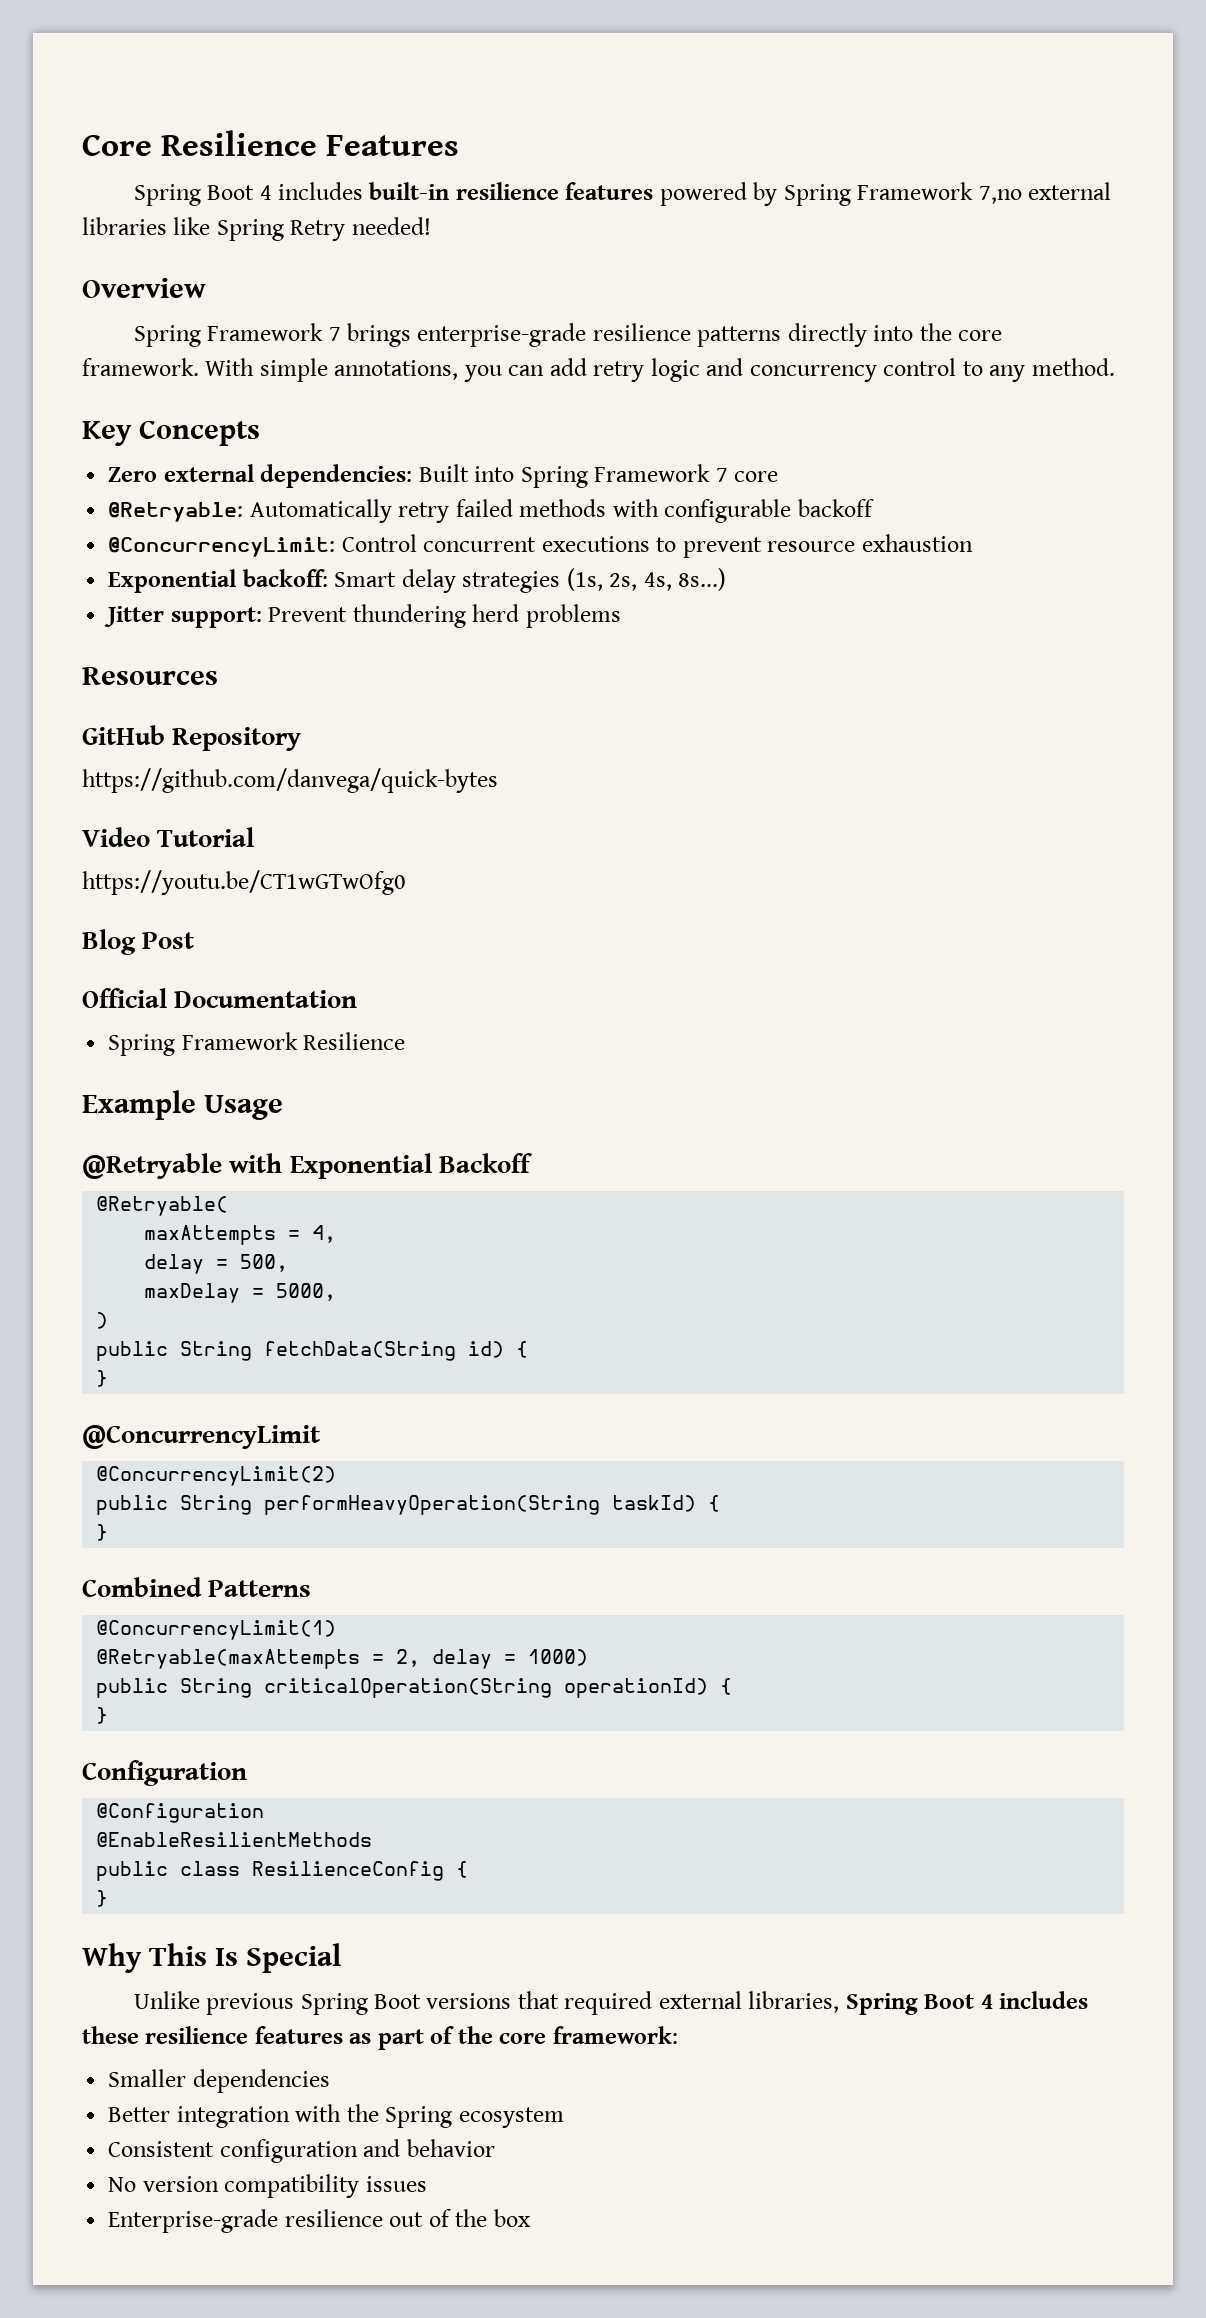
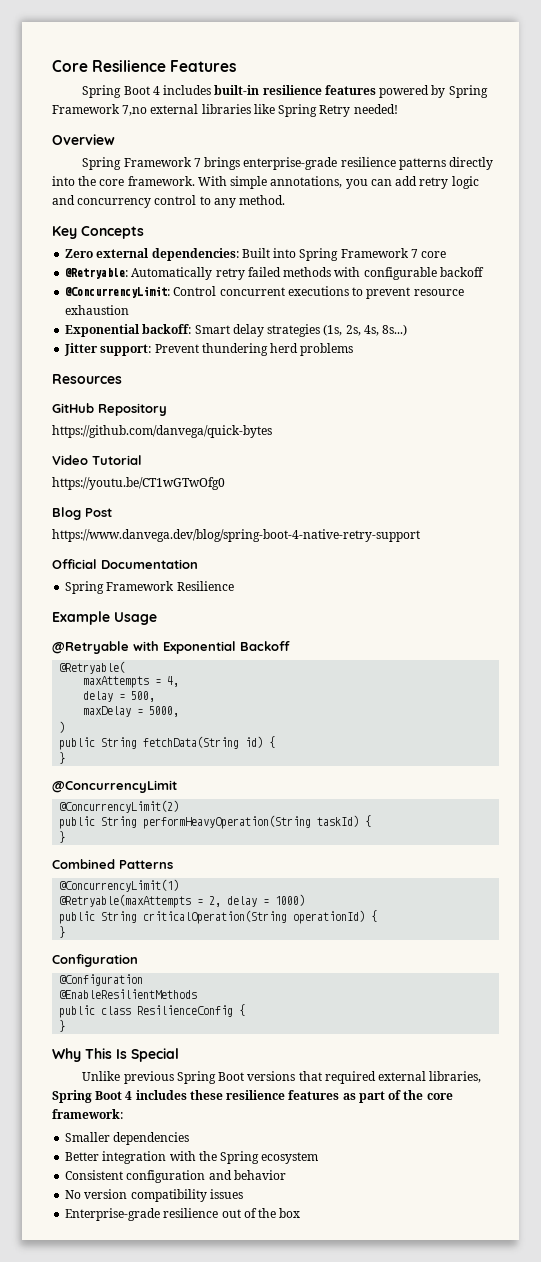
(195, 940) none -> [52,529,420,542] // https://www.danvega.dev/blog/spring-boot-4-native-retry-support

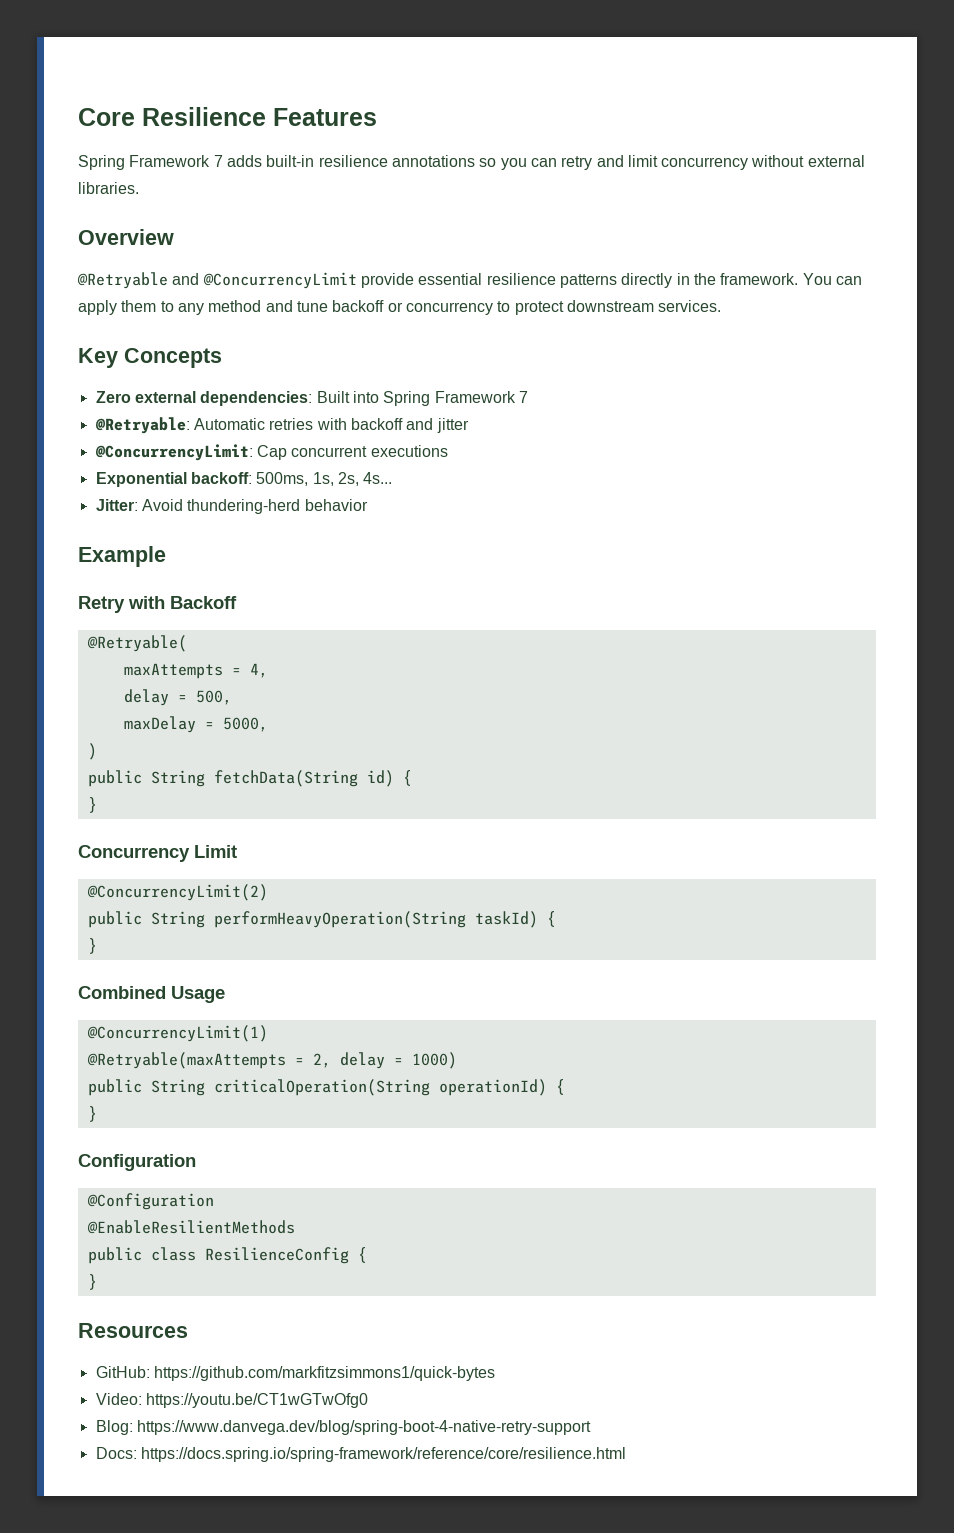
[123,85,488,98] [52,104,398,117] [52,134,115,145] [82,157,494,170] [52,176,479,189] [52,195,286,208] Boot 4 includes built-in resilience features powered by Spring Framework 7,no external libraries like Spring Retry needed! // Overview // Spring Framework 7 brings enterprise-grade resilience patterns directly into the core framework. With simple annotations, you can add retry logic and concurrency control to any method. -> [129,155,865,170] [78,182,139,194] [78,229,174,245] [77,272,862,289] [78,300,722,315] Framework 7 adds built-in resilience annotations so you can retry and limit concurrency without external libraries. // Overview // @Retryable and @ConcurrencyLimit provide essential resilience patterns directly in the framework. You can apply them to any method and tune backoff or concurrency to protect downstream services.
[421,251,447,258] core -> (528, 397) none
[131,267,484,280] Automatically retry failed methods with configurable backoff -> [193,418,469,433] Automatic retries with backoff and jitter
[173,286,217,296] Control -> [256,445,287,460] Cap
[352,287,464,299] [65,305,130,315] [65,324,408,337] [64,343,354,356] [52,374,122,384] [52,403,167,416] [52,425,272,438] [52,455,142,465] [52,477,225,490] [52,507,112,520] [52,529,420,542] [52,559,198,569] [65,581,234,594] [52,611,157,625] [52,641,236,654] to prevent resource exhaustion // Exponential backoff: Smart delay strategies (1s, 2s, 4s, 8s...) // Jitter support: Prevent thundering herd problems // Resources // GitHub Repository // https://github.com/danvega/quick-bytes // Video Tutorial // https://youtu.be/CT1wGTwOfg0 // Blog Post // https://www.danvega.dev/blog/spring-boot-4-native-retry-support // Official Documentation // Spring Framework Resilience // Example Usage // @Retryable with Exponential -> [95,472,393,487] [95,499,368,514] [78,546,166,567] [78,596,165,613] // Exponential backoff: 500ms, 1s, 2s, 4s... // Jitter: Avoid thundering-herd behavior // Example // Retry with
[52,780,177,793] @ConcurrencyLimit -> [78,845,237,862] Concurrency Limit
[119,860,173,869] Patterns -> [171,986,225,1003] Usage
[52,1048,179,1062] [82,1071,482,1084] [52,1090,453,1103] [52,1109,123,1119] [65,1132,190,1145] [65,1151,319,1164] [65,1170,286,1183] [65,1189,243,1202] [65,1208,301,1221] Why This Is Special // Unlike previous Spring Boot versions that required external libraries, Spring Boot 4 includes these resilience features as part of the core framework: // Smaller dependencies // Better integration with the Spring ecosystem // Consistent configuration and behavior // No version compatibility issues // Enterprise-grade resilience out of the box -> [78,1323,188,1338] [95,1366,495,1381] [95,1393,368,1408] [95,1420,591,1435] [95,1447,626,1462] Resources // GitHub: https://github.com/markfitzsimmons1/quick-bytes // Video: https://youtu.be/CT1wGTwOfg0 // Blog: https://www.danvega.dev/blog/spring-boot-4-native-retry-support // Docs: https://docs.spring.io/spring-framework/reference/core/resilience.html

